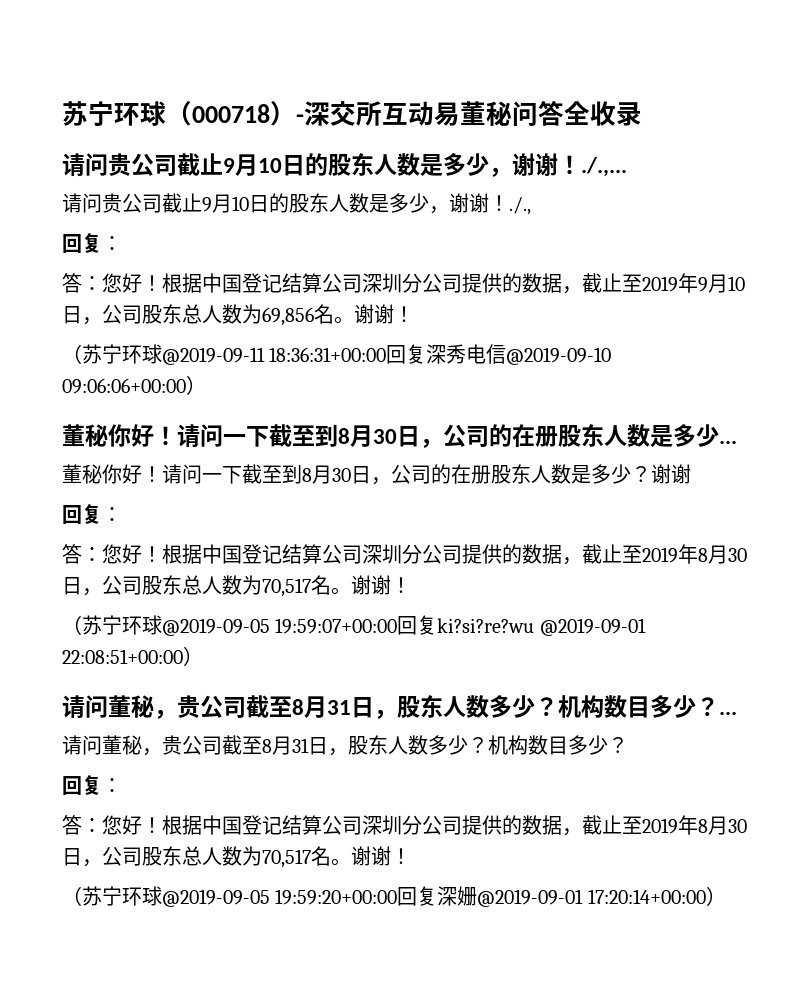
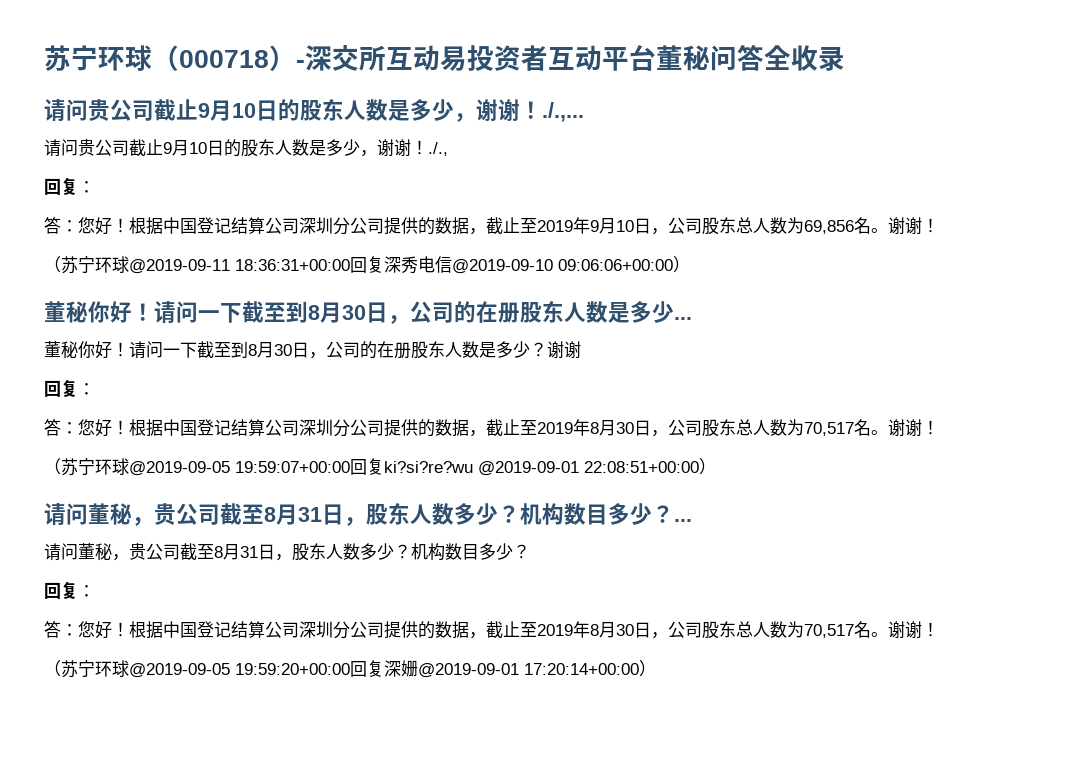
(460, 114) none -> [467,45,656,71] 投资者互动平台

